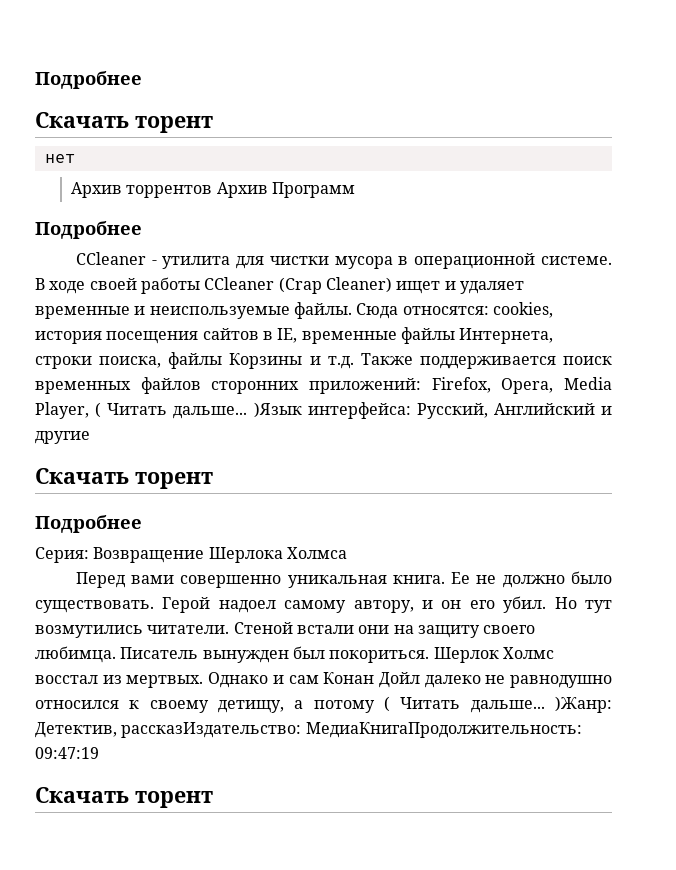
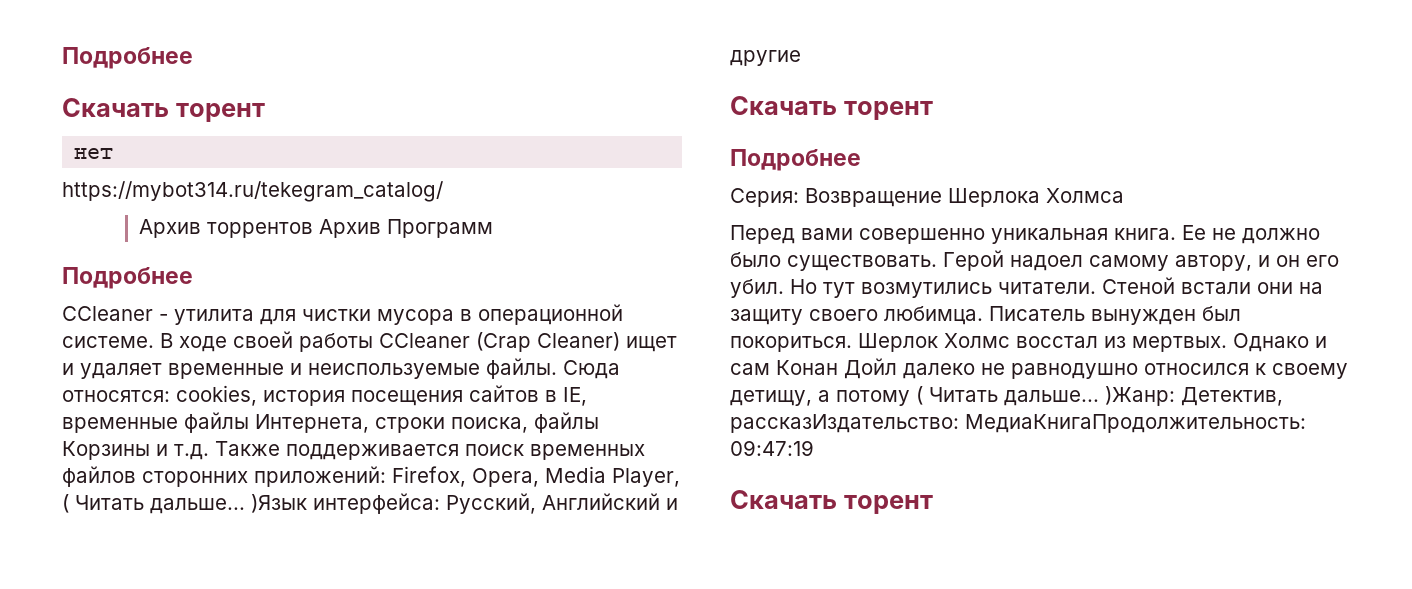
(75, 158) none -> [62,181,443,202] // https://mybot314.ru/tekegram_catalog/

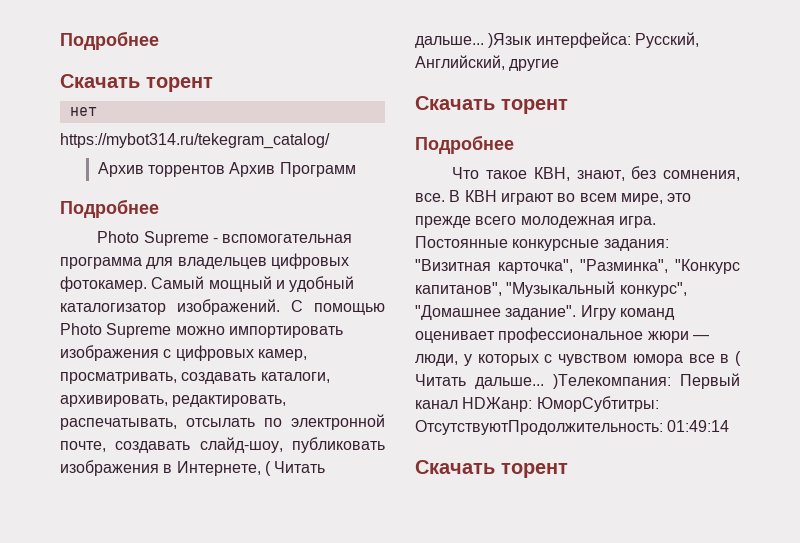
[62,304,623,325] [62,331,677,352] [62,358,620,379] [62,385,587,406] [62,412,599,433] [62,441,645,460] [62,466,680,487] CCleaner - утилита для чистки мусора в операционной системе. В ходе своей работы CCleaner (Crap Cleaner) ищет и удаляет временные и неиспользуемые файлы. Сюда относятся: cookies, история посещения сайтов в IE, временные файлы Интернета, строки поиска, файлы Корзины и т.д. Также поддерживается поиск временных файлов сторонних приложений: Firefox, Opera, Media Player, -> [97,231,353,246] [60,253,349,269] [60,276,355,292] [60,299,385,315] [60,323,343,338] [60,345,307,361] [60,372,330,384] [60,395,287,407] [60,414,385,430] [60,437,385,453] [60,460,261,476] Photo Supreme - вспомогательная программа для владельцев цифровых фотокамер. Самый мощный и удобный каталогизатор изображений. С помощью Photo Supreme можно импортировать изображения с цифровых камер, просматривать, создавать каталоги, архивировать, редактировать, распечатывать, отсылать по электронной почте, создавать слайд-шоу, публиковать изображения в Интернете,
[542,493,678,510] Английский и -> [415,55,505,70] Английский,
[730,188,1124,207] [730,225,1320,244] [730,250,1339,271] [730,277,1323,298] [730,306,1241,325] [730,333,1327,352] [730,358,1348,379] [730,386,1283,406] [730,414,1306,433] [730,440,814,456] Серия: Возвращение Шерлока Холмса // Перед вами совершенно уникальная книга. Ее не должно было существовать. Герой надоел самому автору, и он его убил. Но тут возмутились читатели. Стеной встали они на защиту своего любимца. Писатель вынужден был покориться. Шерлок Холмс восстал из мертвых. Однако и сам Конан Дойл далеко не равнодушно относился к своему детищу, а потому ( Читать дальше... )Жанр: Детектив, рассказИздательство: МедиаКнигаПродолжительность: 09:47:19 -> [452,166,740,181] [415,190,692,205] [415,216,656,228] [415,236,669,251] [415,259,740,274] [415,281,687,297] [415,305,675,320] [415,327,709,343] [415,351,741,366] [415,373,740,389] [415,396,659,412] [415,420,730,435] Что такое КВН, знают, без сомнения, все. В КВН играют во всем мире, это прежде всего молодежная игра. Постоянные конкурсные задания: "Визитная карточка", "Разминка", "Конкурс капитанов", "Музыкальный конкурс", "Домашнее задание". Игру команд оценивает профессиональное жюри — люди, у которых с чувством юмора все в ( Читать дальше... )Телекомпания: Первый канал HDЖанр: ЮморСубтитры: ОтсутствуютПродолжительность: 01:49:14

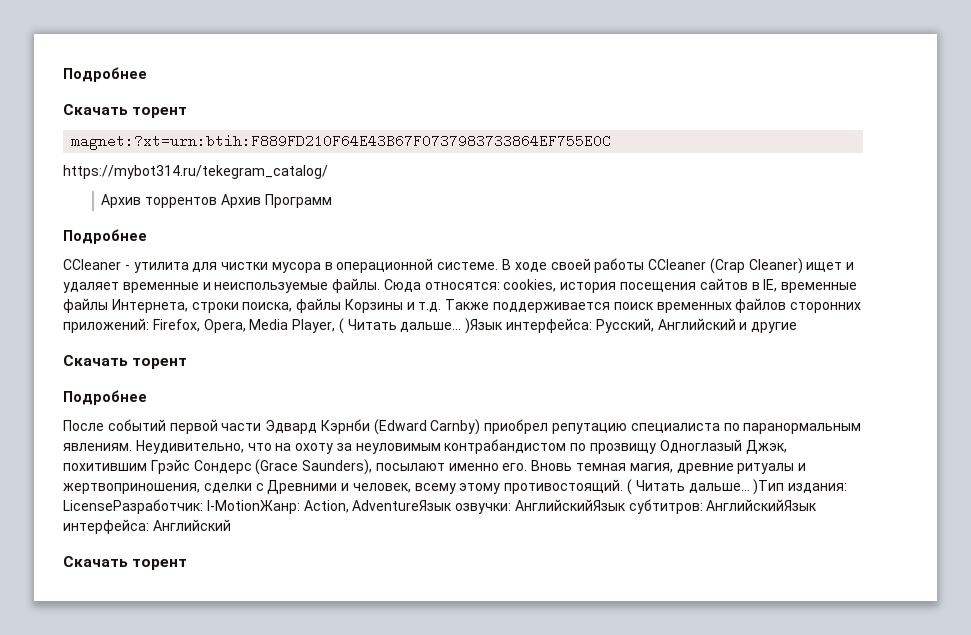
[69,107,97,116] нет -> [71,134,612,150] magnet:?xt=urn:btih:F889FD210F64E43B67F0737983733864EF755E0C
[97,231,353,246] [60,253,349,269] [60,276,355,292] [60,299,385,315] [60,323,343,338] [60,345,307,361] [60,372,330,384] [60,395,287,407] [60,414,385,430] [60,437,385,453] [60,460,261,476] Photo Supreme - вспомогательная программа для владельцев цифровых фотокамер. Самый мощный и удобный каталогизатор изображений. С помощью Photo Supreme можно импортировать изображения с цифровых камер, просматривать, создавать каталоги, архивировать, редактировать, распечатывать, отсылать по электронной почте, создавать слайд-шоу, публиковать изображения в Интернете, -> [63,258,855,274] [63,278,858,293] [63,298,862,313] [63,318,336,333] CCleaner - утилита для чистки мусора в операционной системе. В ходе своей работы CCleaner (Crap Cleaner) ищет и удаляет временные и неиспользуемые файлы. Сюда относятся: cookies, история посещения сайтов в IE, временные файлы Интернета, строки поиска, файлы Корзины и т.д. Также поддерживается поиск временных файлов сторонних приложений: Firefox, Opera, Media Player,
[415,55,505,70] Английский, -> [657,318,748,330] Английский и
[452,166,740,181] [415,190,692,205] [415,216,656,228] [415,236,669,251] [415,259,740,274] [415,281,687,297] [415,305,675,320] [415,327,709,343] [415,351,741,366] [415,373,740,389] [415,396,659,412] [415,420,730,435] Что такое КВН, знают, без сомнения, все. В КВН играют во всем мире, это прежде всего молодежная игра. Постоянные конкурсные задания: "Визитная карточка", "Разминка", "Конкурс капитанов", "Музыкальный конкурс", "Домашнее задание". Игру команд оценивает профессиональное жюри — люди, у которых с чувством юмора все в ( Читать дальше... )Телекомпания: Первый канал HDЖанр: ЮморСубтитры: ОтсутствуютПродолжительность: 01:49:14 -> [63,419,862,435] [63,439,787,454] [63,459,807,475] [63,479,848,495] [63,499,818,514] [63,519,231,534] После событий первой части Эдвард Кэрнби (Edward Carnby) приобрел репутацию специалиста по паранормальным явлениям. Неудивительно, что на охоту за неуловимым контрабандистом по прозвищу Одноглазый Джэк, похитившим Грэйс Сондерс (Grace Saunders), посылают именно его. Вновь темная магия, древние ритуалы и жертвоприношения, сделки с Древними и человек, всему этому противостоящий. ( Читать дальше... )Тип издания: LicenseРазработчик: I-MotionЖанр: Action, AdventureЯзык озвучки: АнглийскийЯзык субтитров: АнглийскийЯзык интерфейса: Английский

